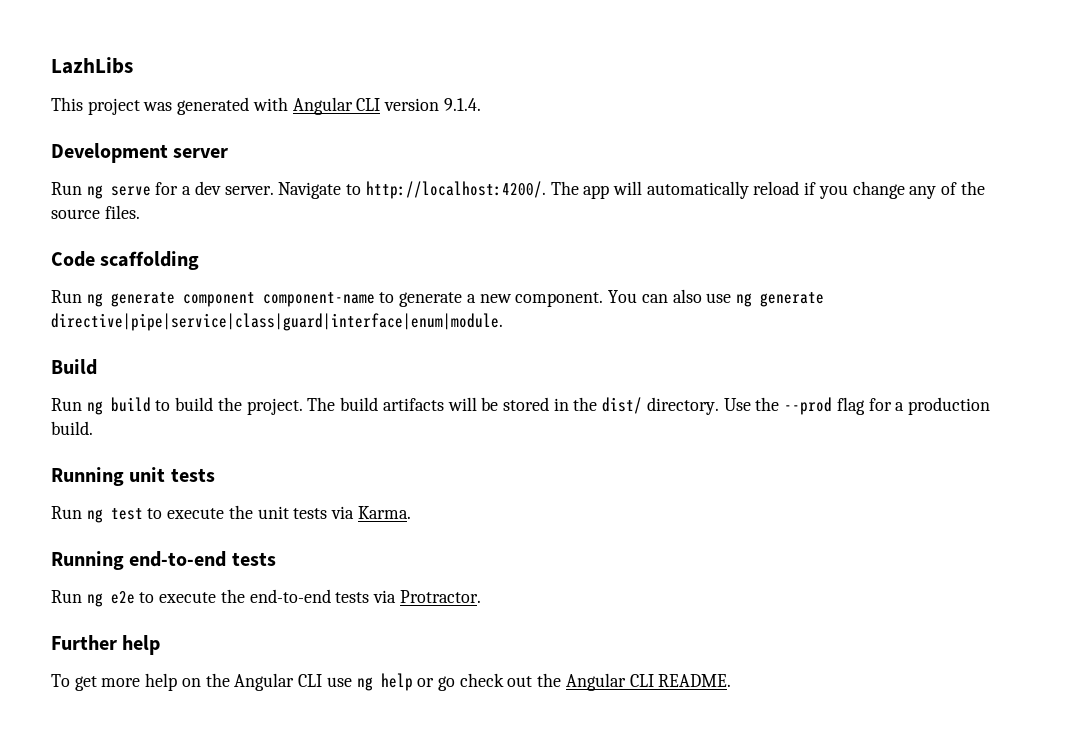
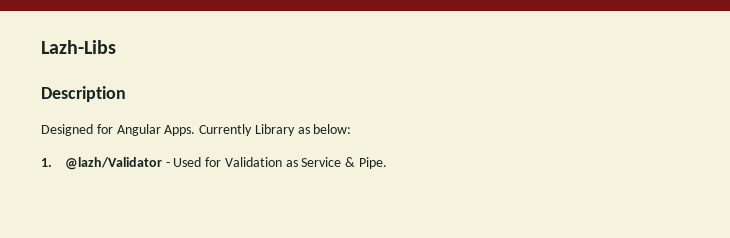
[51,57,133,74] [51,97,481,115] [51,143,229,163] [51,181,985,199] [51,205,140,219] [51,251,200,270] [51,289,824,307] [51,313,503,331] [51,359,97,375] [51,397,990,415] [51,421,93,435] [51,467,215,486] [51,505,411,523] [51,551,276,570] [51,589,481,607] [51,635,161,655] [51,673,732,691] LazhLibs // This project was generated with Angular CLI version 9.1.4. // Development server // Run ng serve for a dev server. Navigate to http://localhost:4200/. The app will automatically reload if you change any of the source files. // Code scaffolding // Run ng generate component component-name to generate a new component. You can also use ng generate directive|pipe|service|class|guard|interface|enum|module. // Build // Run ng build to build the project. The build artifacts will be stored in the dist/ directory. Use the --prod flag for a production build. // Running unit tests // Run ng test to execute the unit tests via Karma. // Running end-to-end tests // Run ng e2e to execute the end-to-end tests via Protractor. // Further help // To get more help on the Angular CLI use ng help or go check out the Angular CLI README. -> [41,40,116,54] [41,86,126,102] [41,124,352,136] [41,157,388,170] Lazh-Libs // Description // Designed for Angular Apps. Currently Library as below: // 1. @lazh/Validator - Used for Validation as Service & Pipe.

